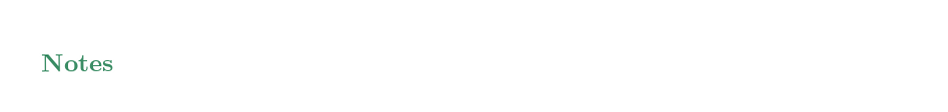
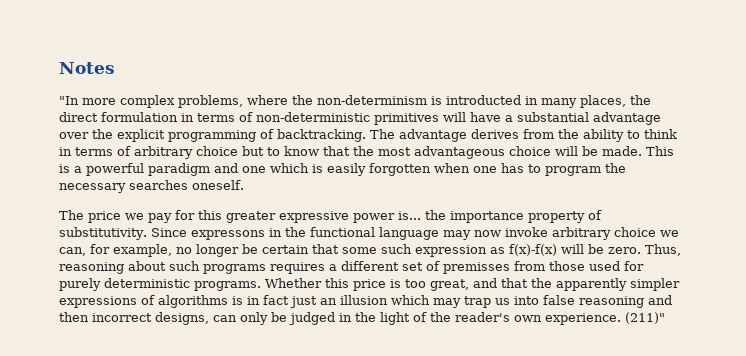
(114, 63) none -> [59,95,651,108] [59,112,661,125] [59,129,677,142] [59,146,674,159] [59,163,626,176] [59,180,244,193] [59,210,602,223] [59,227,679,240] [59,244,681,257] [59,261,644,274] [59,278,680,291] [59,295,672,308] [59,312,665,325] // "In more complex problems, where the non-determinism is introducted in many places, the direct formulation in terms of non-deterministic primitives will have a substantial advantage over the explicit programming of backtracking. The advantage derives from the ability to think in terms of arbitrary choice but to know that the most advantageous choice will be made. This is a powerful paradigm and one which is easily forgotten when one has to program the necessary searches oneself. // The price we pay for this greater expressive power is... the importance property of substitutivity. Since expressons in the functional language may now invoke arbitrary choice we can, for example, no longer be certain that some such expression as f(x)-f(x) will be zero. Thus, reasoning about such programs requires a different set of premisses from those used for purely deterministic programs. Whether this price is too great, and that the apparently simpler expressions of algorithms is in fact just an illusion which may trap us into false reasoning and then incorrect designs, can only be judged in the light of the reader's own experience. (211)"

